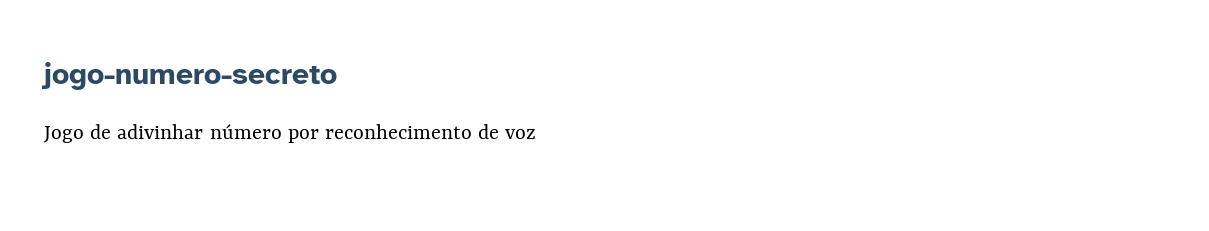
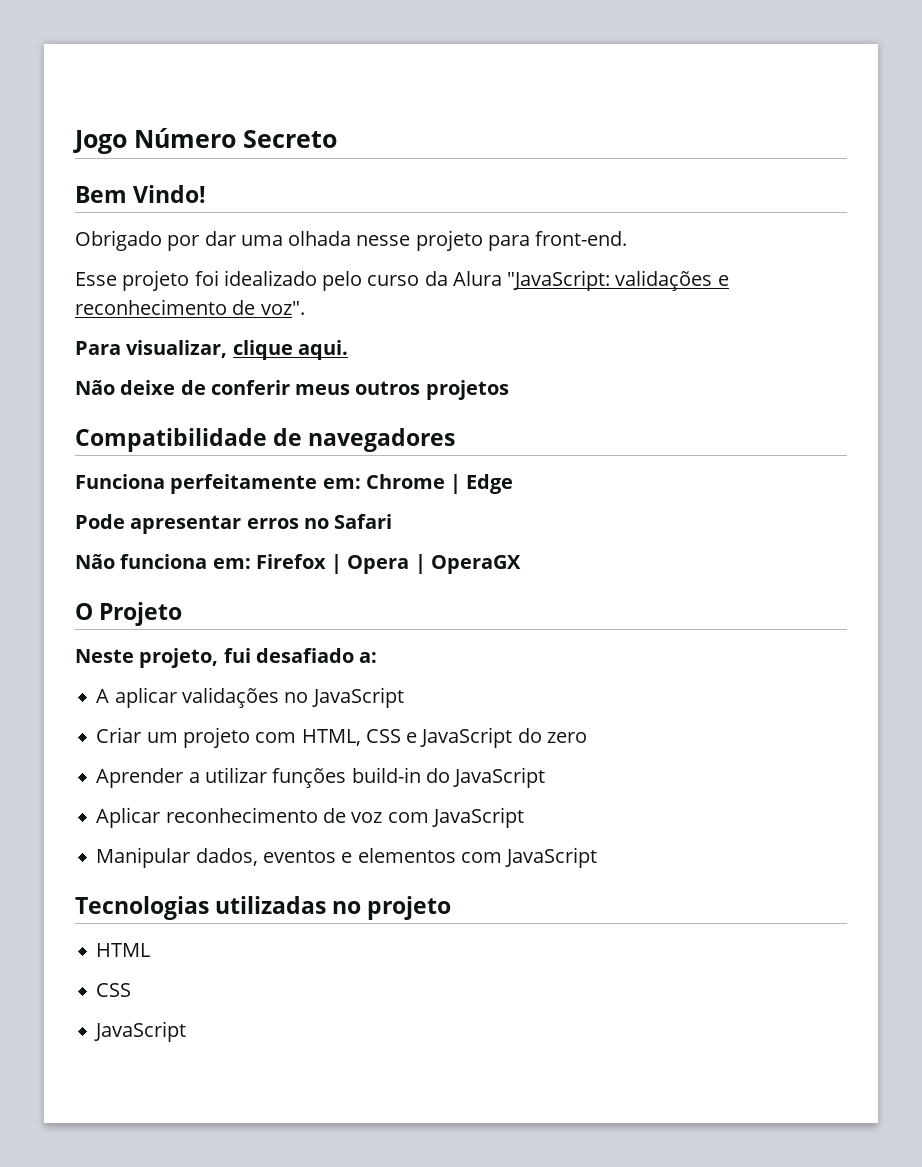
[41,62,337,90] [44,124,537,143] jogo-numero-secreto // Jogo de adivinhar número por reconhecimento de voz -> [73,128,337,154] [75,185,207,203] [75,230,628,251] [75,270,729,291] [75,299,305,315] [75,340,348,360] [75,380,509,400] [75,428,456,452] [75,474,514,494] [75,514,393,534] [75,554,521,574] [75,602,183,626] [75,648,378,668] [96,687,404,708] [96,727,587,748] [96,767,546,788] [96,807,524,828] [96,847,598,868] [75,896,452,920] [96,943,151,957] [96,983,132,997] [94,1021,187,1042] Jogo Número Secreto // Bem Vindo! // Obrigado por dar uma olhada nesse projeto para front-end. // Esse projeto foi idealizado pelo curso da Alura "JavaScript: validações e reconhecimento de voz". // Para visualizar, clique aqui. // Não deixe de conferir meus outros projetos // Compatibilidade de navegadores // Funciona perfeitamente em: Chrome | Edge // Pode apresentar erros no Safari // Não funciona em: Firefox | Opera | OperaGX // O Projeto // Neste projeto, fui desafiado a: // A aplicar validações no JavaScript // Criar um projeto com HTML, CSS e JavaScript do zero // Aprender a utilizar funções build-in do JavaScript // Aplicar reconhecimento de voz com JavaScript // Manipular dados, eventos e elementos com JavaScript // Tecnologias utilizadas no projeto // HTML // CSS // JavaScript

